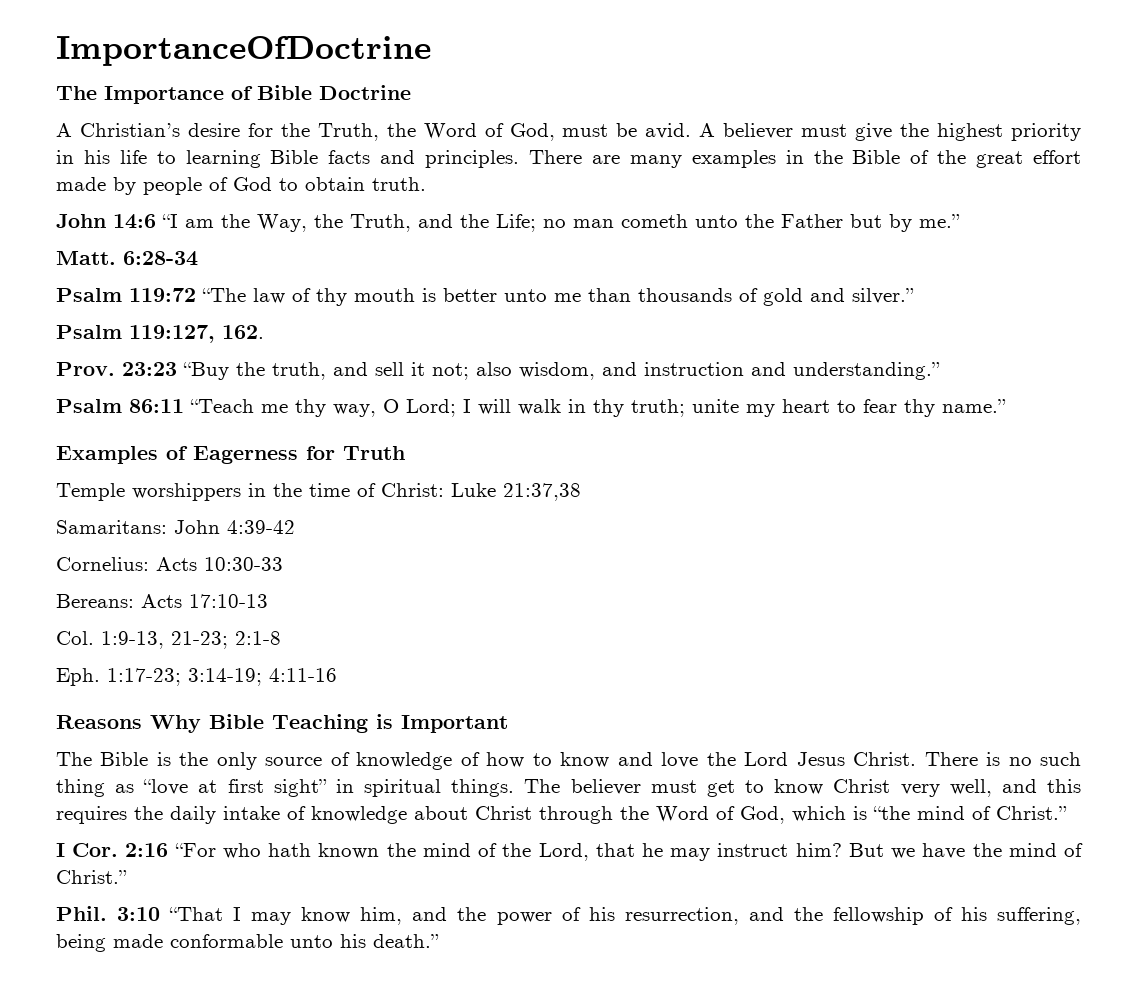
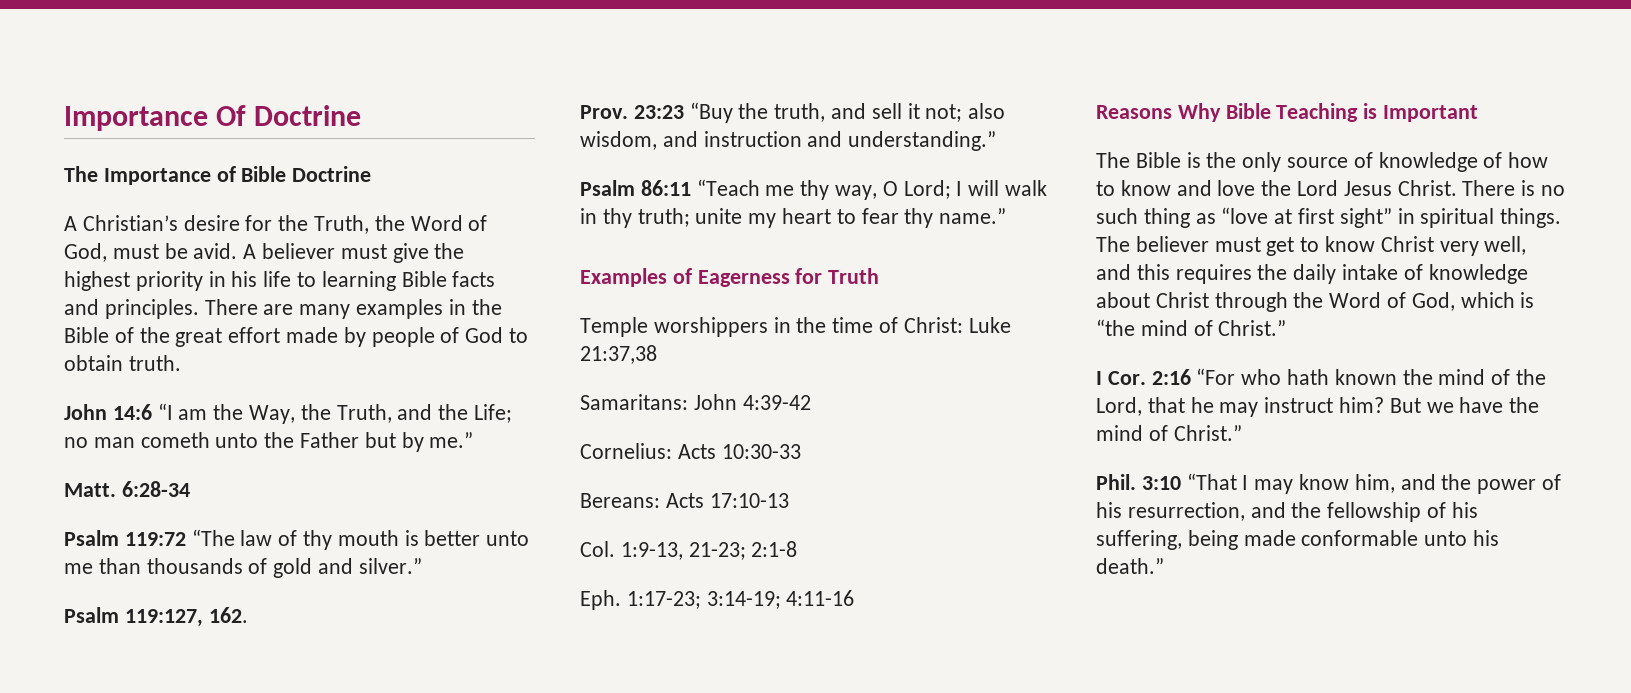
[56,36,431,66] ImportanceOfDoctrine -> [64,105,361,131] Importance Of Doctrine

